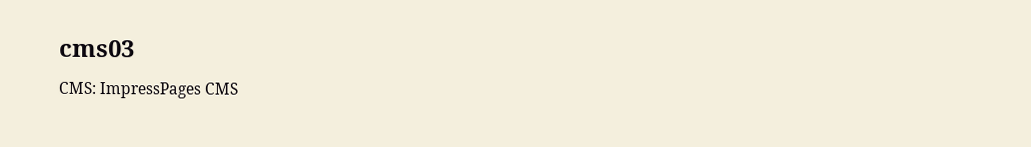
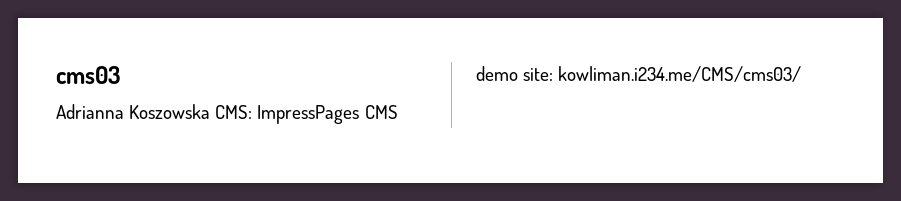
(135, 48) none -> [56,104,211,119] Adrianna Koszowska
(239, 88) none -> [476,66,802,82] demo site: kowliman.i234.me/CMS/cms03/

